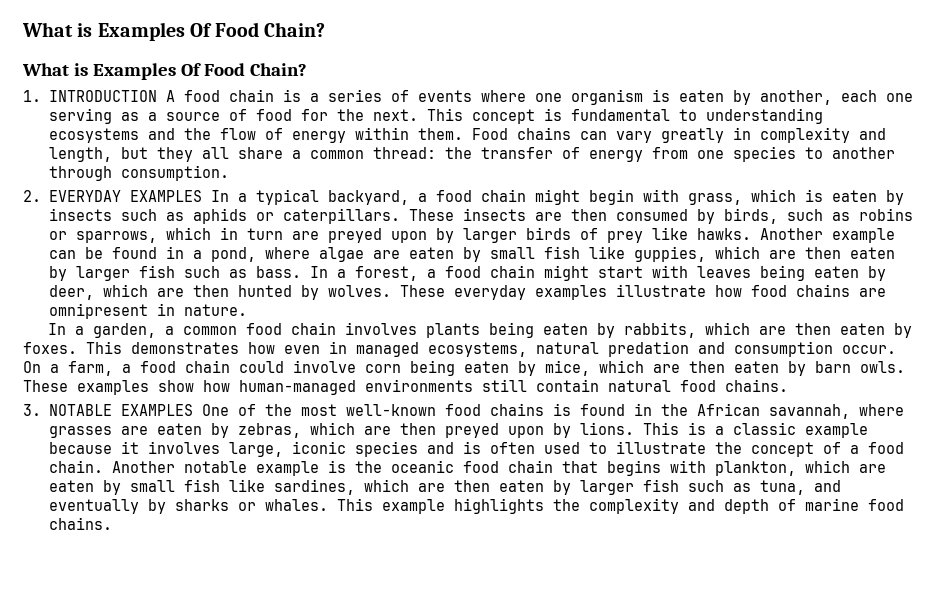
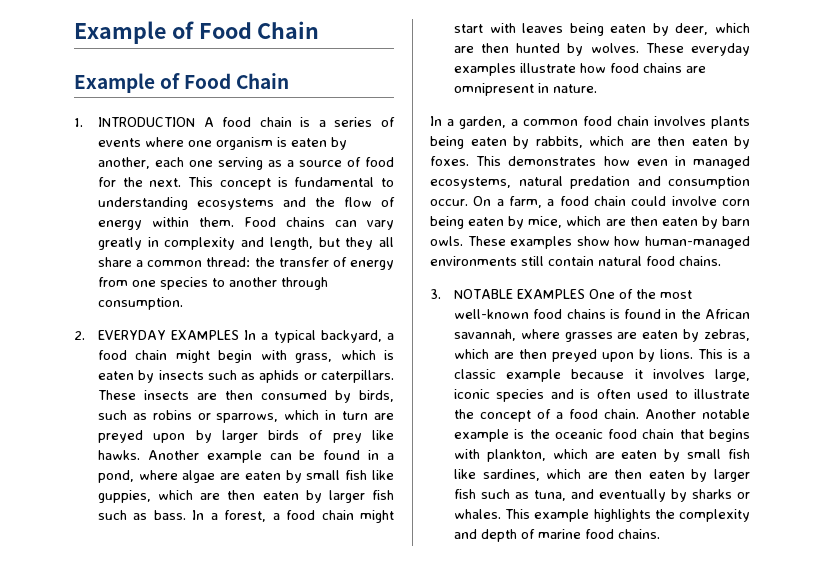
[22,22,326,41] [22,63,307,80] What is Examples Of Food Chain? // What is Examples Of Food Chain? -> [74,21,320,44] [74,73,290,93] Example of Food Chain // Example of Food Chain

